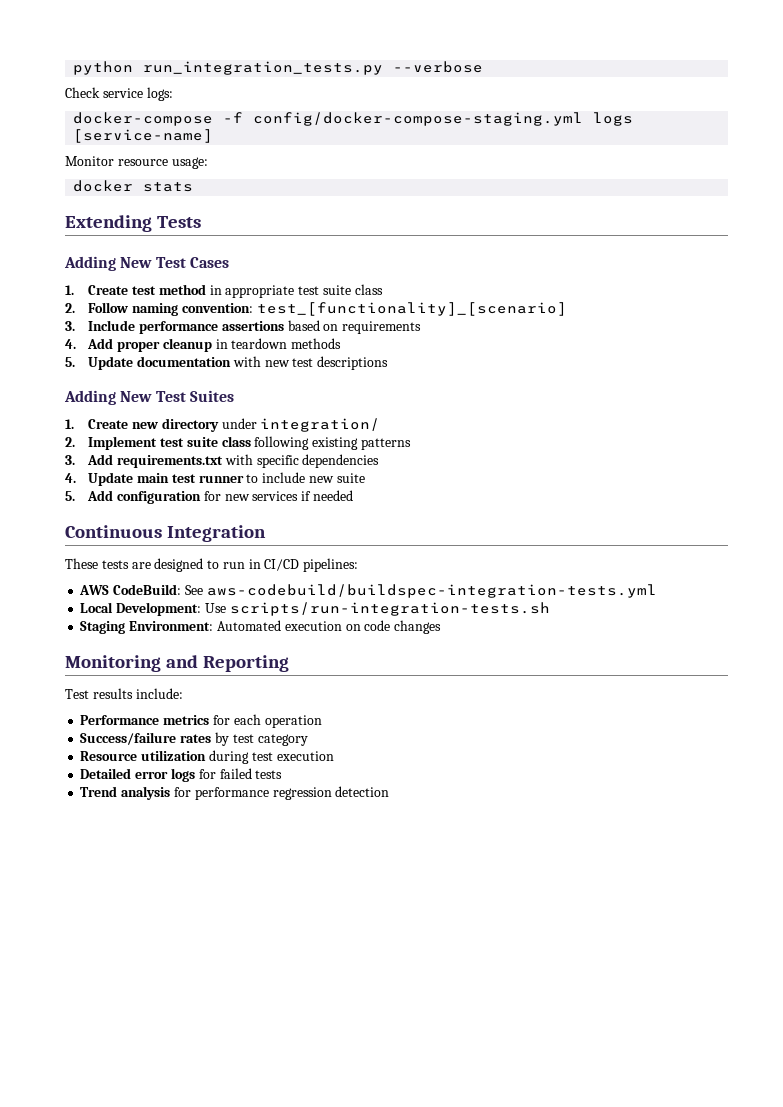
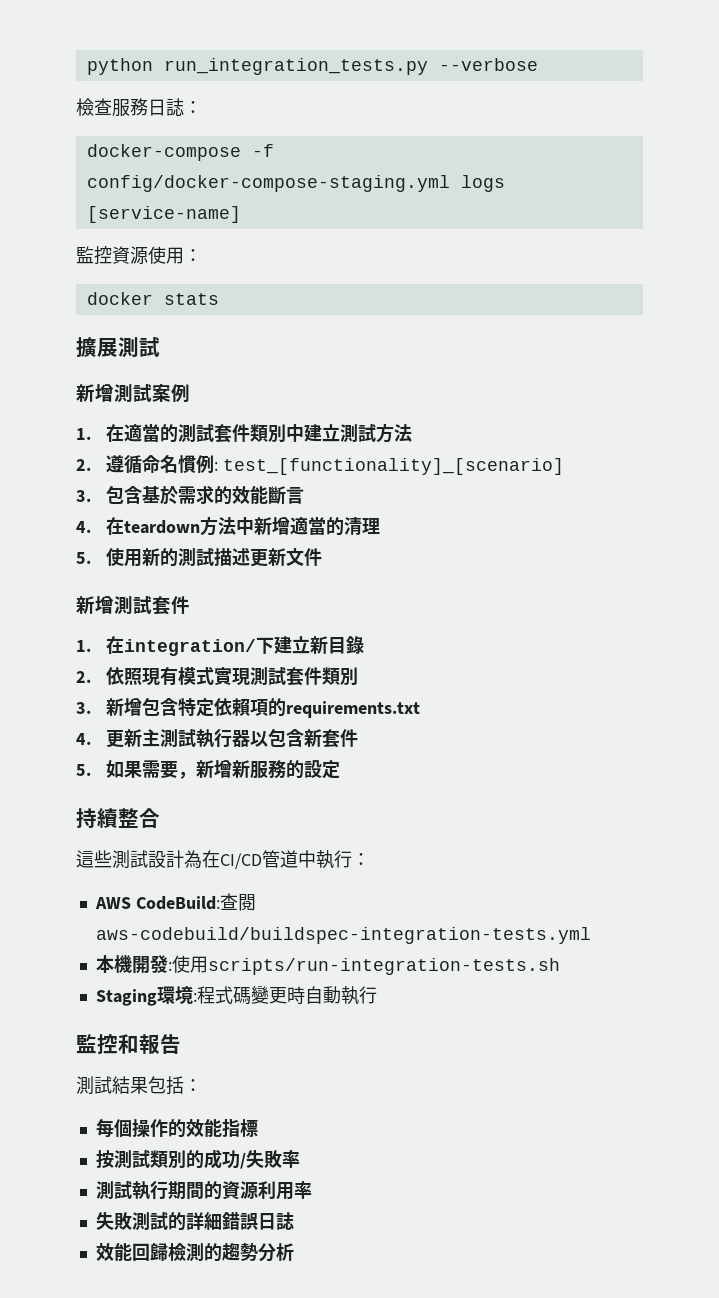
[65,87,173,101] Check service logs: -> [76,98,202,117] 檢查服務日誌：
[65,156,208,169] Monitor resource usage: -> [76,246,202,265] 監控資源使用：
[65,215,202,232] [64,256,229,271] [65,284,383,298] [65,302,567,316] [65,320,422,334] [65,338,342,352] [65,356,389,370] [64,390,234,405] [65,418,381,432] [65,436,411,450] [65,454,380,468] [65,472,365,486] [65,490,353,504] [65,525,267,542] [65,558,359,572] Extending Tests // Adding New Test Cases // 1. Create test method in appropriate test suite class // 2. Follow naming convention: test_[functionality]_[scenario] // 3. Include performance assertions based on requirements // 4. Add proper cleanup in teardown methods // 5. Update documentation with new test descriptions // Adding New Test Suites // 1. Create new directory under integration/ // 2. Implement test suite class following existing patterns // 3. Add requirements.txt with specific dependencies // 4. Update main test runner to include new suite // 5. Add configuration for new services if needed // Continuous Integration // These tests are designed to run in CI/CD pipelines: -> [76,337,160,358] [76,384,190,403] [76,423,413,443] [76,455,565,475] [76,485,305,505] [76,516,381,536] [76,548,323,567] [76,596,190,615] [76,636,365,656] [76,667,359,686] [76,697,421,718] [76,728,359,748] [76,760,341,779] [76,808,160,829] [76,850,370,869] 擴展測試 // 新增測試案例 // 1.在適當的測試套件類別中建立測試方法 // 2.遵循命名慣例: test_[functionality]_[scenario] // 3.包含基於需求的效能斷言 // 4.在teardown方法中新增適當的清理 // 5.使用新的測試描述更新文件 // 新增測試套件 // 1.在integration/下建立新目錄 // 2.依照現有模式實現測試套件類別 // 3.新增包含特定依賴項的requirements.txt // 4.更新主測試執行器以包含新套件 // 5.如果需要，新增新服務的設定 // 持續整合 // 這些測試設計為在CI/CD管道中執行：
[184,585,203,595] See -> [219,893,256,911] 查閱
[80,602,550,616] [80,620,442,634] [65,655,290,672] [65,688,183,699] [80,714,322,728] [80,732,308,746] [80,750,334,764] [80,768,283,782] [80,786,390,800] Local Development: Use scripts/run-integration-tests.sh // Staging Environment: Automated execution on code changes // Monitoring and Reporting // Test results include: // Performance metrics for each operation // Success/failure rates by test category // Resource utilization during test execution // Detailed error logs for failed tests // Trend analysis for performance regression detection -> [95,955,560,975] [95,985,377,1006] [76,1034,181,1054] [76,1076,202,1095] [95,1118,258,1138] [95,1149,300,1169] [95,1181,312,1200] [95,1212,294,1231] [95,1242,294,1262] 本機開發:使用scripts/run-integration-tests.sh // Staging環境:程式碼變更時自動執行 // 監控和報告 // 測試結果包括： // 每個操作的效能指標 // 按測試類別的成功/失敗率 // 測試執行期間的資源利用率 // 失敗測試的詳細錯誤日誌 // 效能回歸檢測的趨勢分析

